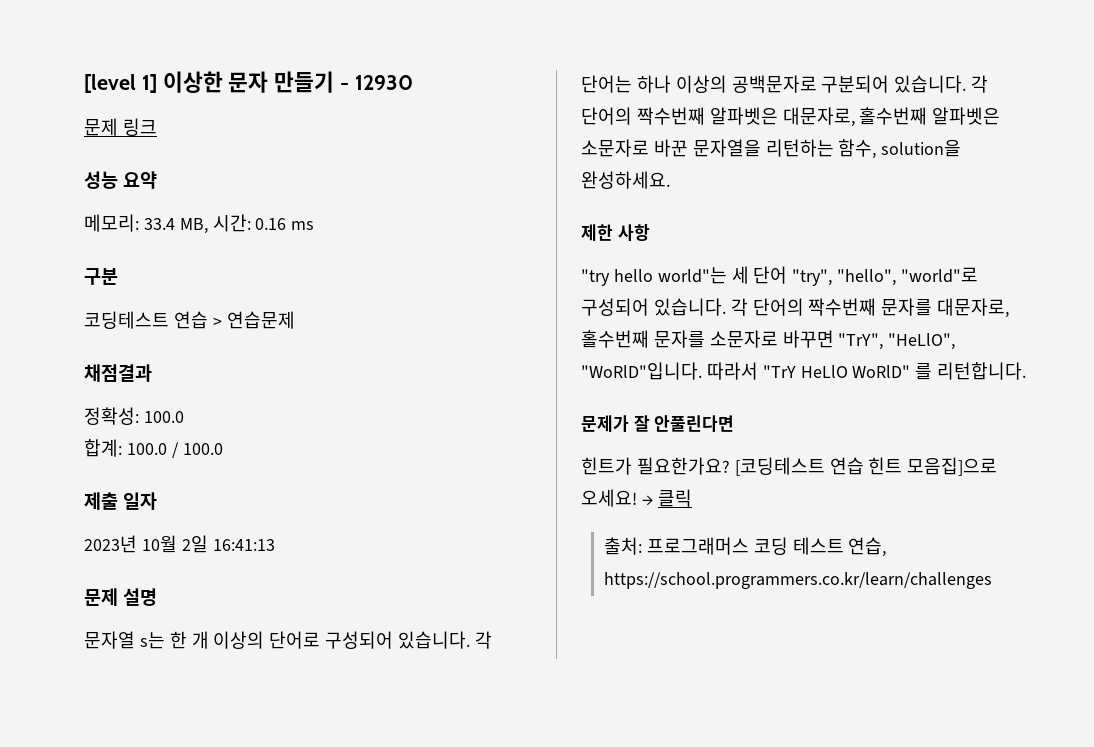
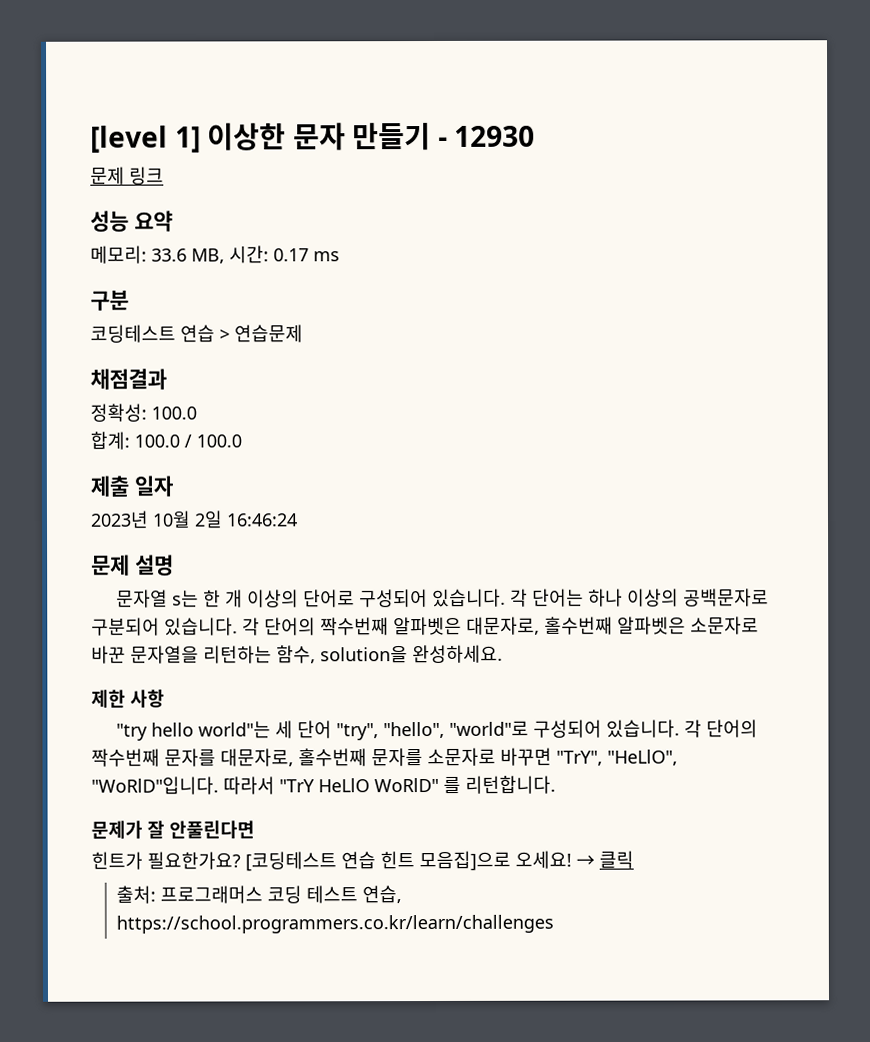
[143,218,175,230] 33.4 -> [151,248,187,262] 33.6
[255,218,287,230] 0.16 -> [273,248,309,262] 0.17
[212,539,275,551] 16:41:13 -> [226,513,298,527] 16:46:24

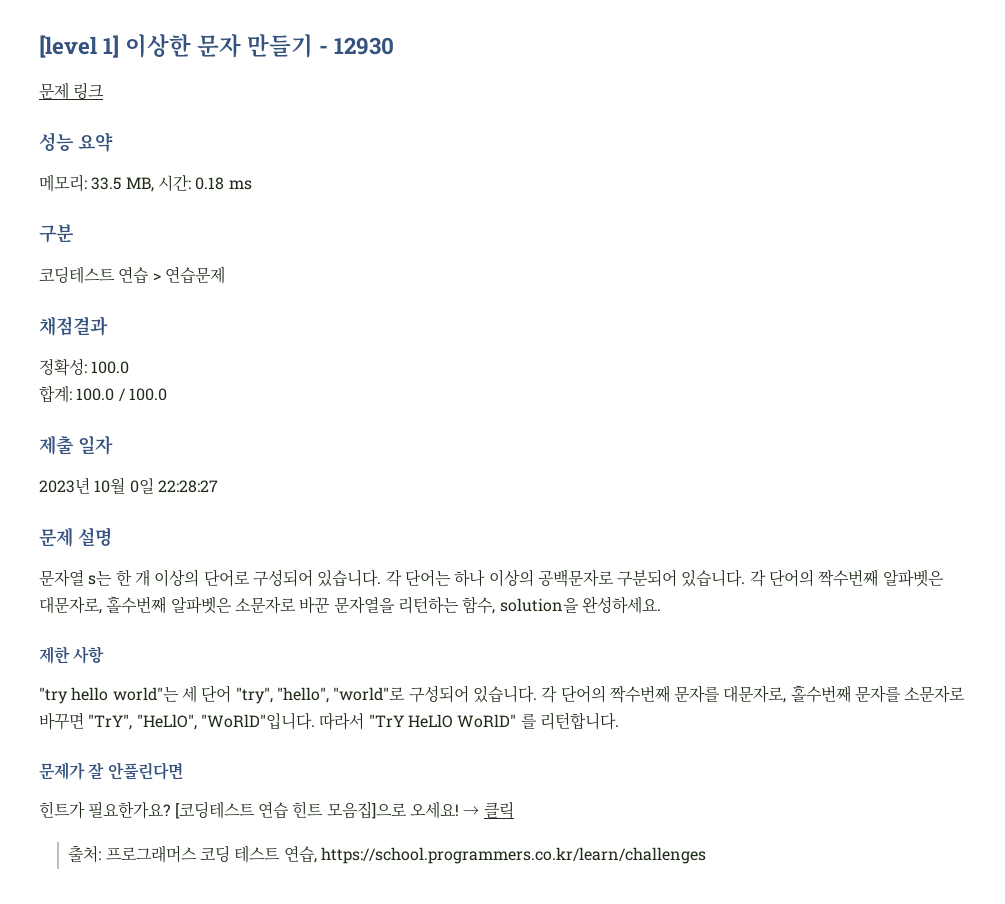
[151,248,187,262] 33.6 -> [91,177,122,190] 33.5
[273,248,309,262] 0.17 -> [195,177,225,190] 0.18
[194,510,298,529] 2일 16:46:24 -> [129,478,218,494] 0일 22:28:27

